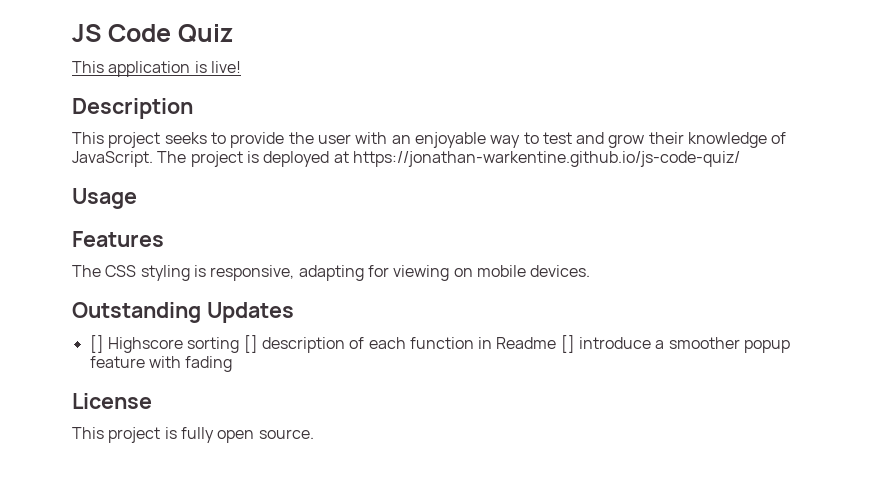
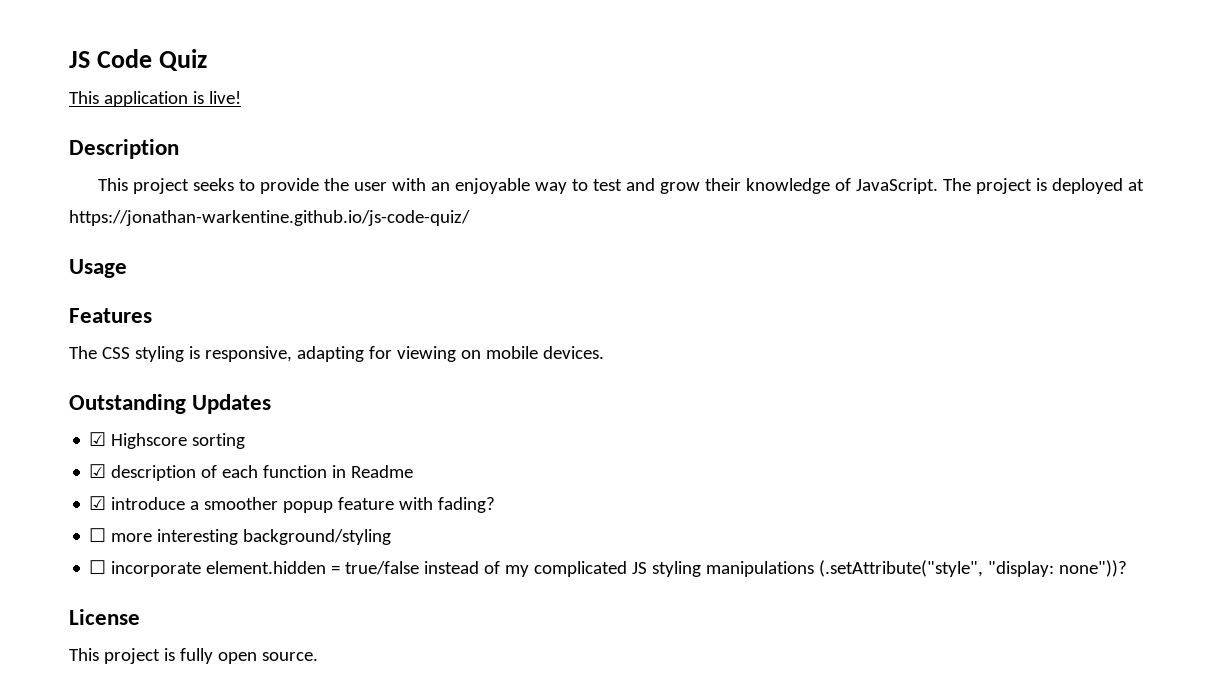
[89,335,104,353] [] -> [89,432,107,446] ☑
[243,335,258,353] [] -> [89,464,107,478] // ☑
[560,335,575,353] [] -> [89,496,107,510] // ☑
[185,356,233,372] fading -> [438,497,496,513] [89,528,392,545] [89,560,1128,577] fading? // ☐ more interesting background/styling // ☐ incorporate element.hidden = true/false instead of my complicated JS styling manipulations (.setAttribute("style", "display: none"))?

